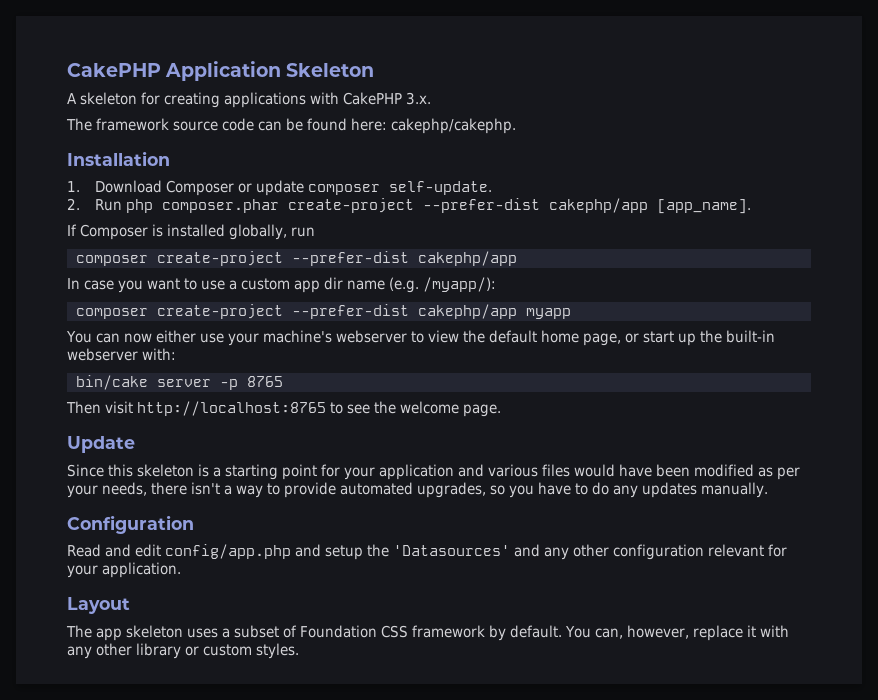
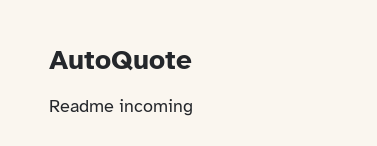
[67,61,375,81] [67,92,431,108] [66,118,516,134] [67,151,170,166] [67,180,493,196] [67,198,752,214] [67,224,315,240] [75,251,517,266] [67,277,496,293] [75,304,571,319] [66,330,775,346] [67,348,176,361] [75,375,283,390] [66,401,501,417] [67,436,135,453] [67,464,800,480] [67,482,768,498] [67,515,194,534] [67,544,787,560] [67,562,181,578] [67,597,130,614] [66,625,789,641] [67,643,299,659] CakePHP Application Skeleton // A skeleton for creating applications with CakePHP 3.x. // The framework source code can be found here: cakephp/cakephp. // Installation // 1. Download Composer or update composer self-update. // 2. Run php composer.phar create-project --prefer-dist cakephp/app [app_name]. // If Composer is installed globally, run // composer create-project --prefer-dist cakephp/app // In case you want to use a custom app dir name (e.g. /myapp/): // composer create-project --prefer-dist cakephp/app myapp // You can now either use your machine's webserver to view the default home page, or start up the built-in webserver with: // bin/cake server -p 8765 // Then visit http://localhost:8765 to see the welcome page. // Update // Since this skeleton is a starting point for your application and various files would have been modified as per your needs, there isn't a way to provide automated upgrades, so you have to do any updates manually. // Configuration // Read and edit config/app.php and setup the 'Datasources' and any other configuration relevant for your application. // Layout // The app skeleton uses a subset of Foundation CSS framework by default. You can, however, replace it with any other library or custom styles. -> [49,51,192,71] [49,99,193,116] AutoQuote // Readme incoming

